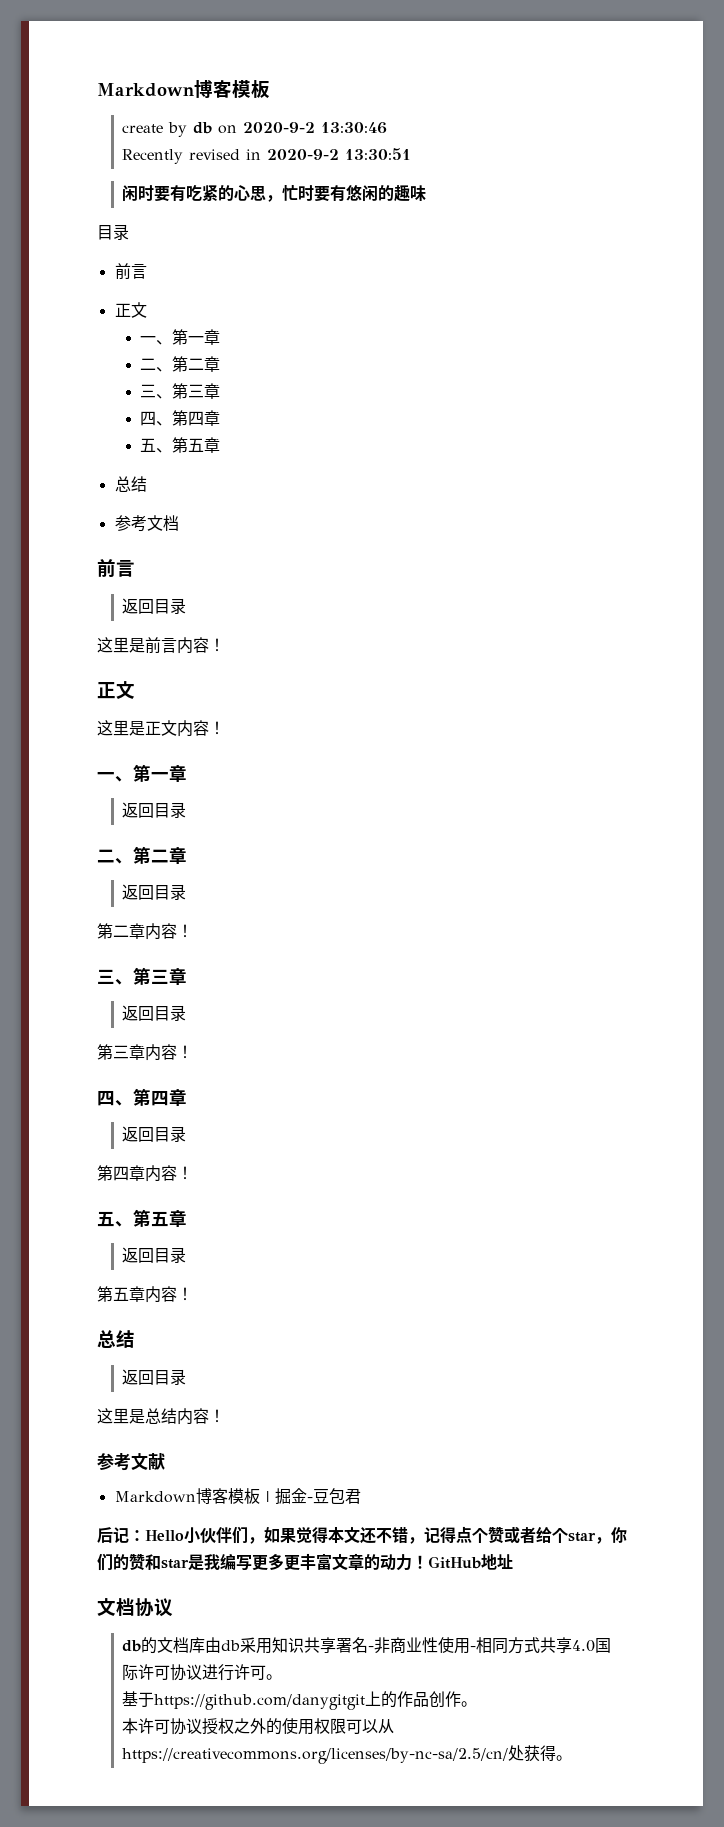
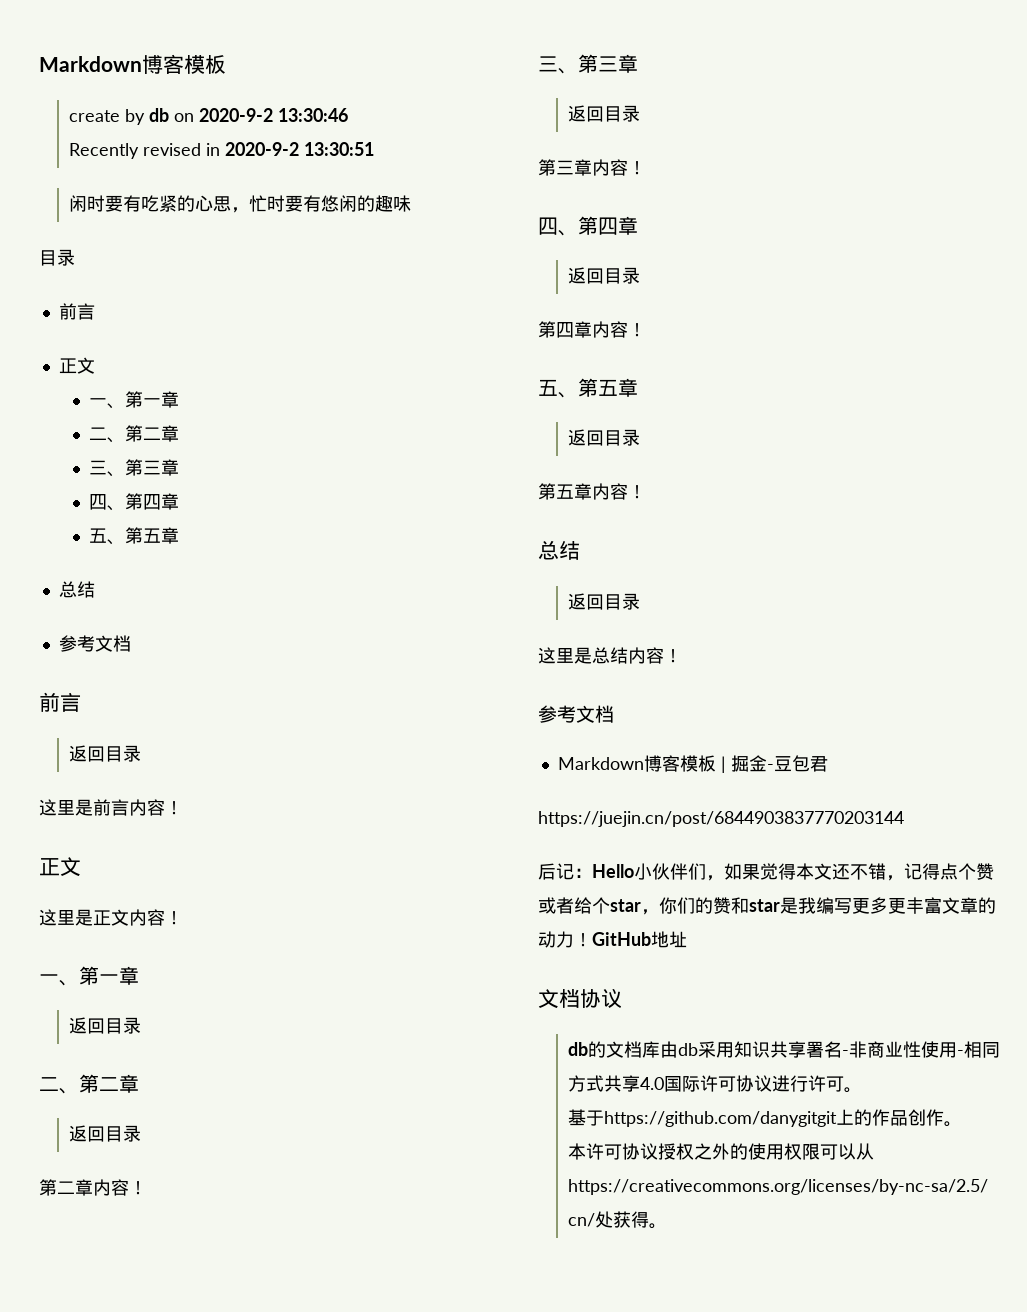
[148,1452,165,1470] 献 -> [595,705,614,723] 档
(361, 1496) none -> [538,811,904,827] // https://juejin.cn/post/6844903837770203144

